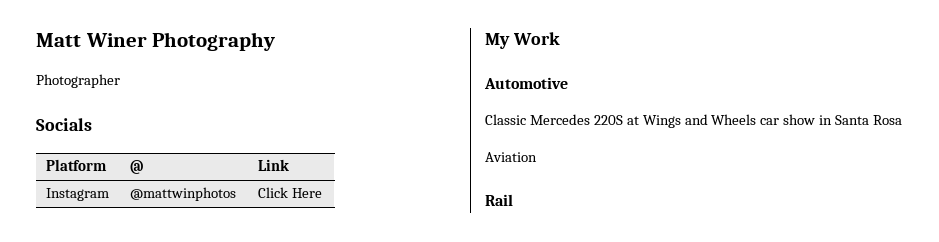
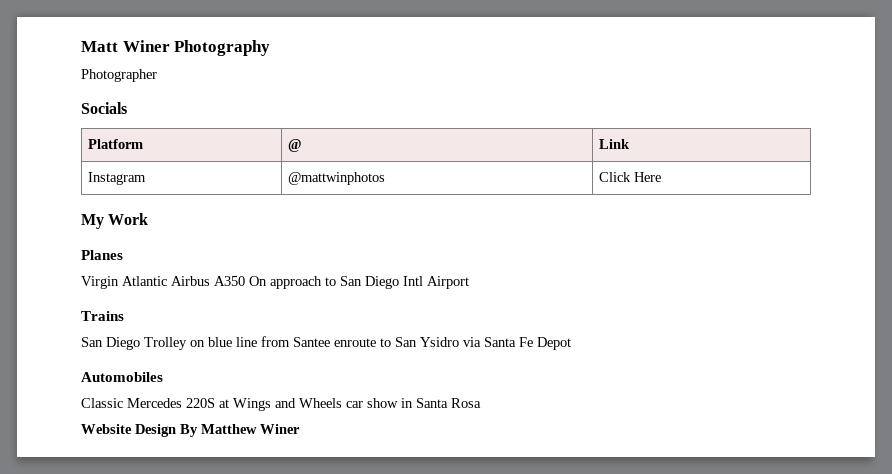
[484,77,568,89] Automotive -> [81,250,123,260] [81,276,469,289] [81,311,124,321] [81,336,571,350] [81,372,163,382] Planes // Virgin Atlantic Airbus A350 On approach to San Diego Intl Airport // Trains // San Diego Trolley on blue line from Santee enroute to San Ysidro via Santa Fe Depot // Automobiles
[485,152,537,162] [485,194,513,206] Aviation // Rail -> [81,424,300,437] Website Design By Matthew Winer

